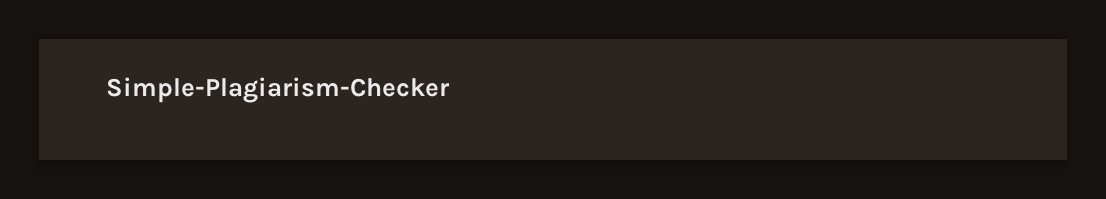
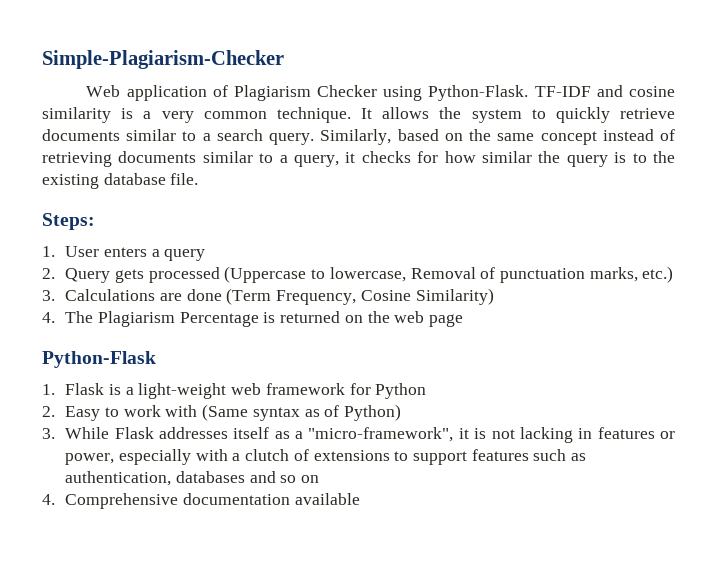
(450, 90) none -> [86,85,675,101] [42,107,675,123] [42,129,675,145] [42,151,675,167] [42,173,199,189] [42,213,95,230] [42,246,206,261] [42,266,674,283] [42,288,494,305] [42,311,464,327] [42,351,156,368] [42,383,427,399] [42,404,402,421] [42,427,676,443] [65,449,587,465] [65,471,320,486] [42,493,360,509] // Web application of Plagiarism Checker using Python-Flask. TF-IDF and cosine similarity is a very common technique. It allows the system to quickly retrieve documents similar to a search query. Similarly, based on the same concept instead of retrieving documents similar to a query, it checks for how similar the query is to the existing database file. // Steps: // 1. User enters a query // 2. Query gets processed (Uppercase to lowercase, Removal of punctuation marks, etc.) // 3. Calculations are done (Term Frequency, Cosine Similarity) // 4. The Plagiarism Percentage is returned on the web page // Python-Flask // 1. Flask is a light-weight web framework for Python // 2. Easy to work with (Same syntax as of Python) // 3. While Flask addresses itself as a "micro-framework", it is not lacking in features or power, especially with a clutch of extensions to support features such as authentication, databases and so on // 4. Comprehensive documentation available

